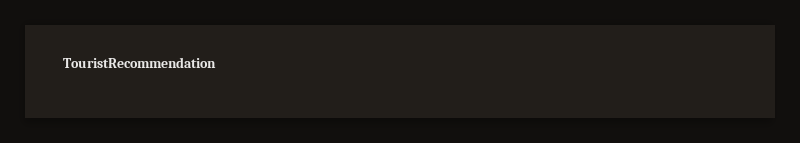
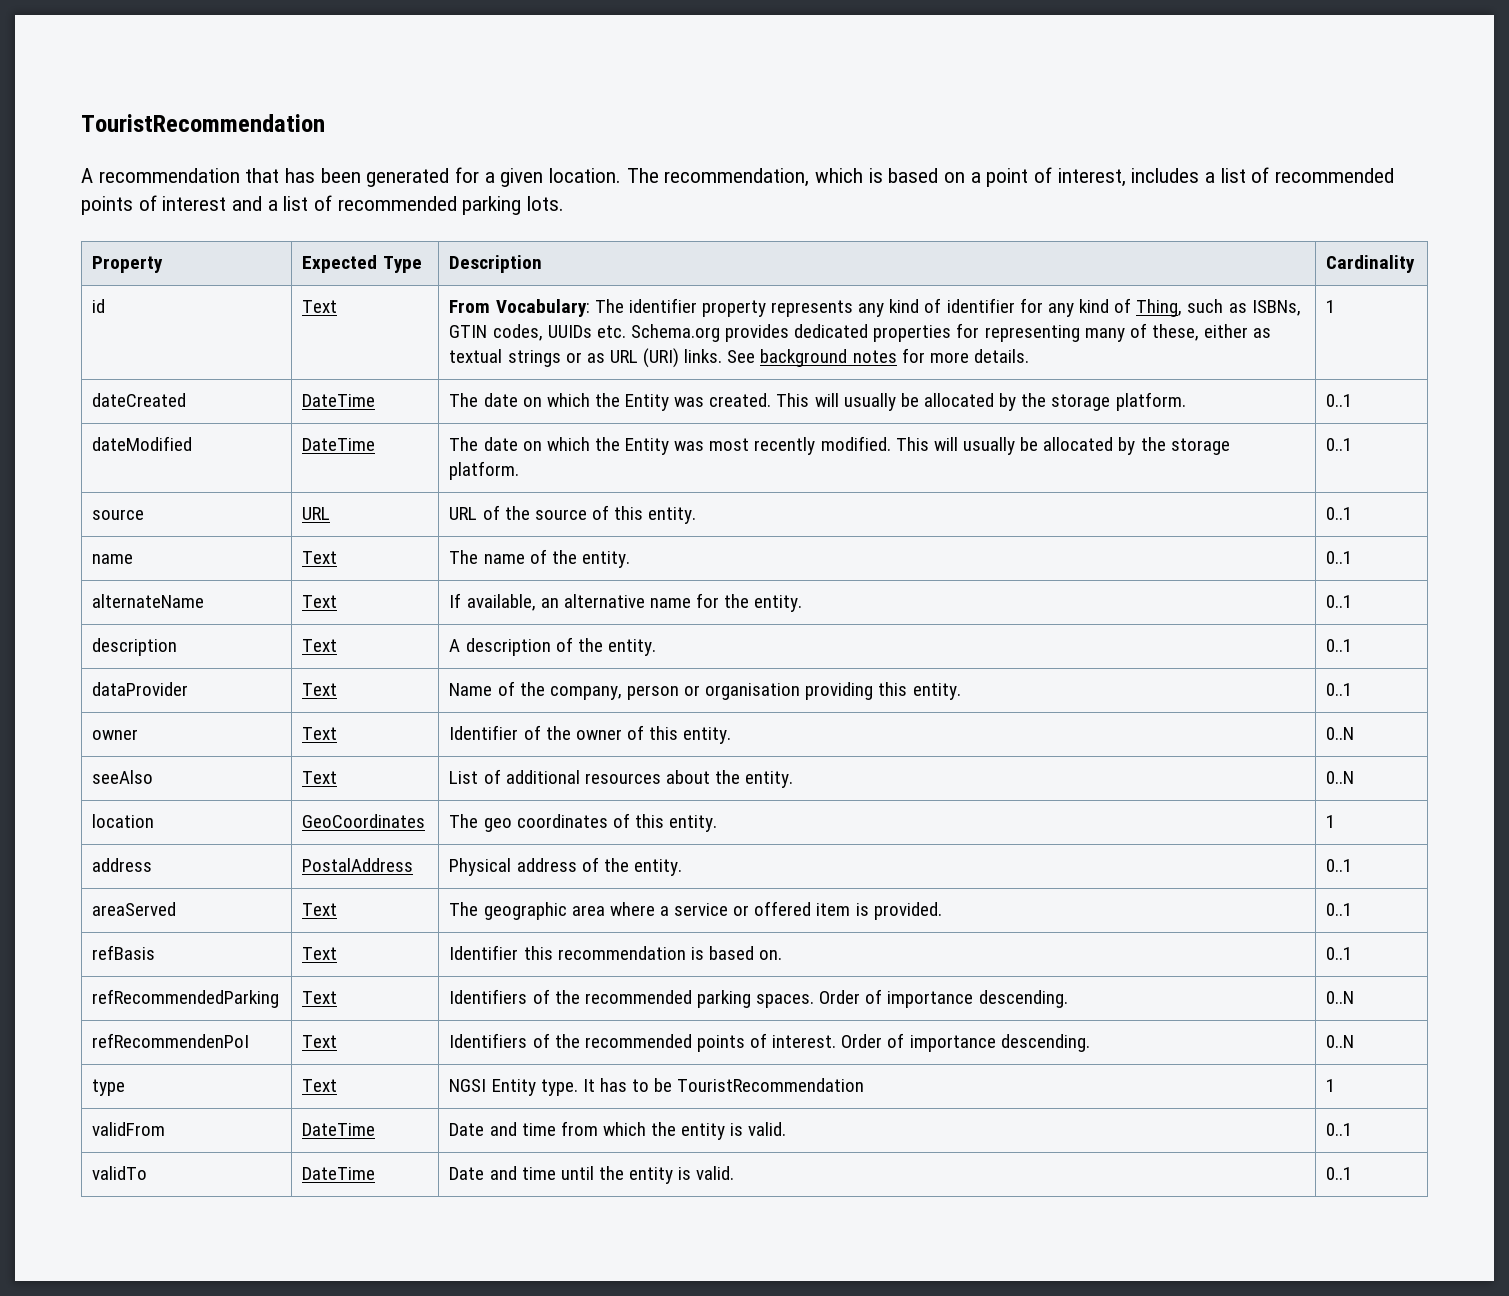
[63,57,216,68] TouristRecommendation -> [81,114,325,132] [81,167,1395,187] [81,195,565,215] [92,256,164,273] [302,255,422,273] [449,255,543,273] [1326,255,1416,273] [92,299,106,313] [302,300,338,313] [449,298,1301,317] [449,323,1272,342] [449,348,1030,368] [1326,300,1336,313] [92,393,187,407] [302,394,376,407] [449,392,1186,411] [1326,394,1353,407] [92,436,193,451] [302,438,376,451] [449,436,1230,455] [449,461,520,480] [1326,438,1353,451] [92,509,145,520] [302,507,331,520] [449,505,697,524] [1326,507,1353,520] [92,554,134,564] [302,551,338,564] [449,549,630,568] [1326,551,1353,564] [92,594,205,608] [302,595,338,608] [449,593,803,612] [1326,595,1353,608] [92,638,178,656] [302,639,338,652] [449,637,656,656] [1326,639,1353,652] [92,682,189,696] [302,683,338,696] [449,681,961,700] [1326,683,1353,696] [92,729,139,740] [302,727,338,740] [449,725,732,744] [1326,727,1355,740] [92,770,154,784] [302,771,338,784] [449,769,794,788] [1326,771,1355,784] [92,814,155,828] [302,814,426,828] [449,813,718,832] [1326,815,1336,828] [92,858,153,872] [302,858,414,872] [449,857,682,876] [1326,859,1353,872] [92,902,177,916] [302,903,338,916] [449,901,942,920] [1326,903,1353,916] [92,945,156,960] [302,947,338,960] [449,945,783,960] [1326,947,1353,960] [92,989,280,1008] [302,991,338,1004] [449,989,1068,1008] [1326,991,1355,1004] [92,1033,250,1048] [302,1035,338,1048] [449,1033,1090,1052] [1326,1035,1355,1048] [92,1079,126,1096] [302,1079,338,1092] [449,1078,865,1096] [1326,1079,1336,1092] [92,1122,166,1136] [302,1123,376,1136] [449,1121,787,1140] [1326,1123,1353,1136] [92,1166,148,1180] [302,1167,376,1180] [449,1166,735,1184] [1326,1167,1353,1180] TouristRecommendation // A recommendation that has been generated for a given location. The recommendation, which is based on a point of interest, includes a list of recommended points of interest and a list of recommended parking lots. // Property | Expected Type | Description | Cardinality // id | Text | From Vocabulary: The identifier property represents any kind of identifier for any kind of Thing, such as ISBNs, GTIN codes, UUIDs etc. Schema.org provides dedicated properties for representing many of these, either as textual strings or as URL (URI) links. See background notes for more details. | 1 // dateCreated | DateTime | The date on which the Entity was created. This will usually be allocated by the storage platform. | 0..1 // dateModified | DateTime | The date on which the Entity was most recently modified. This will usually be allocated by the storage platform. | 0..1 // source | URL | URL of the source of this entity. | 0..1 // name | Text | The name of the entity. | 0..1 // alternateName | Text | If available, an alternative name for the entity. | 0..1 // description | Text | A description of the entity. | 0..1 // dataProvider | Text | Name of the company, person or organisation providing this entity. | 0..1 // owner | Text | Identifier of the owner of this entity. | 0..N // seeAlso | Text | List of additional resources about the entity. | 0..N // location | GeoCoordinates | The geo coordinates of this entity. | 1 // address | PostalAddress | Physical address of the entity. | 0..1 // areaServed | Text | The geographic area where a service or offered item is provided. | 0..1 // refBasis | Text | Identifier this recommendation is based on. | 0..1 // refRecommendedParking | Text | Identifiers of the recommended parking spaces. Order of importance descending. | 0..N // refRecommendenPoI | Text | Identifiers of the recommended points of interest. Order of importance descending. | 0..N // type | Text | NGSI Entity type. It has to be TouristRecommendation | 1 // validFrom | DateTime | Date and time from which the entity is valid. | 0..1 // validTo | DateTime | Date and time until the entity is valid. | 0..1

